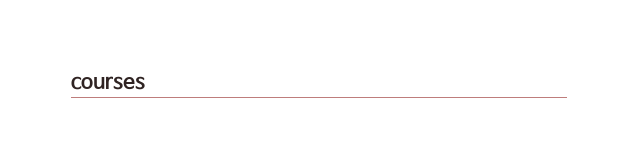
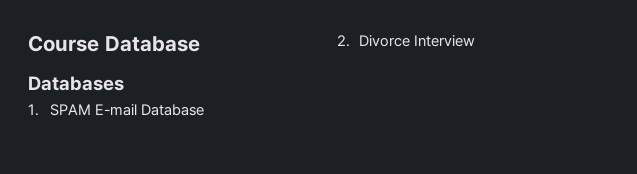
[71,76,145,90] courses -> [28,35,200,52] [28,76,124,91] [28,104,205,116] [337,35,476,47] Course Database // Databases // 1. SPAM E-mail Database // 2. Divorce Interview

